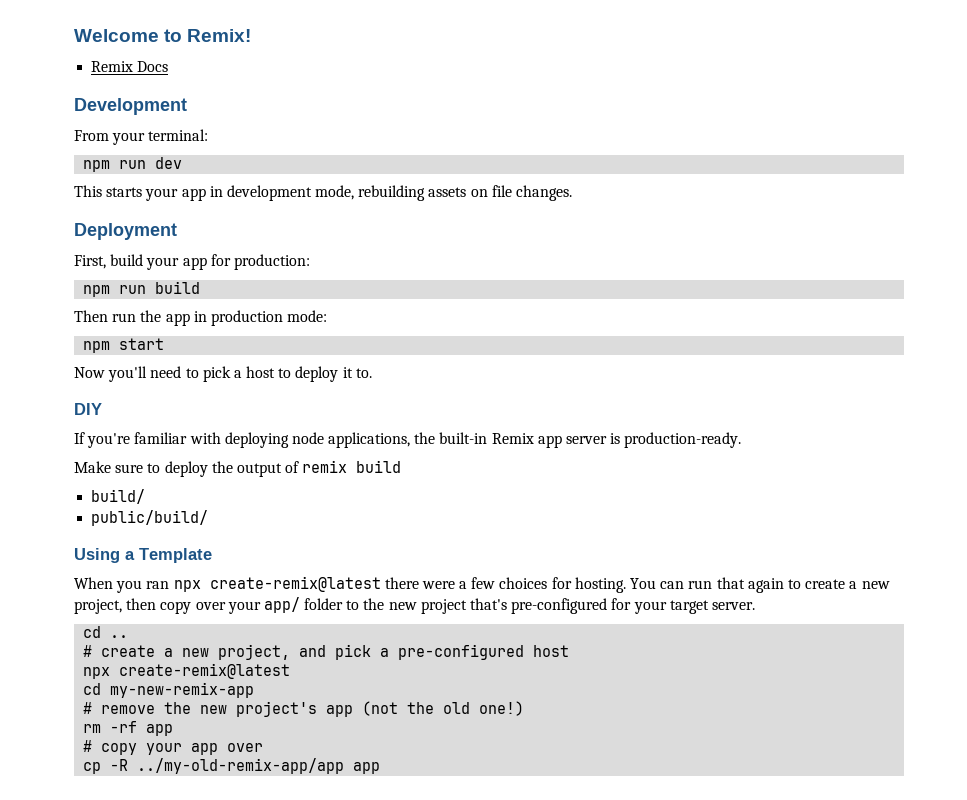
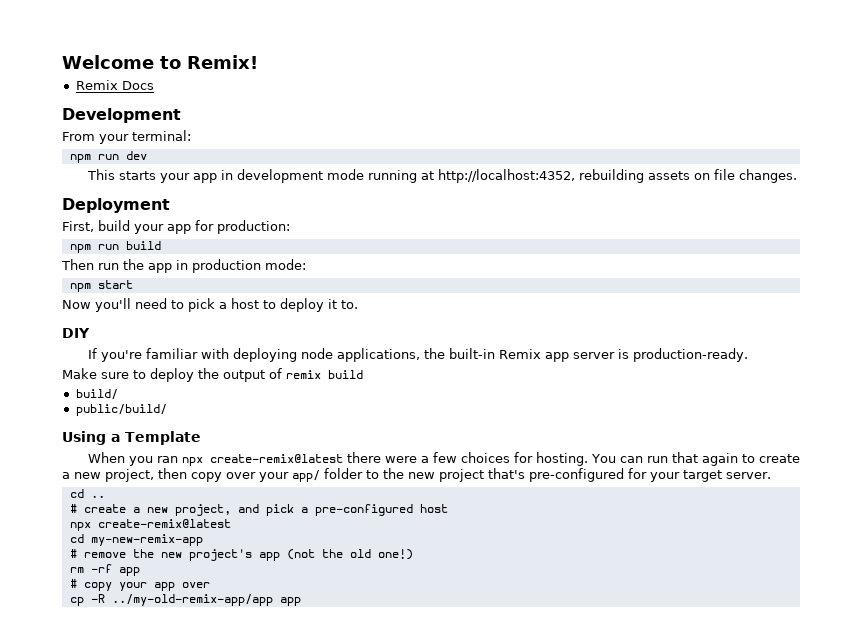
[315,185,355,200] mode, -> [326,169,575,183] mode running at http://localhost:4352,

